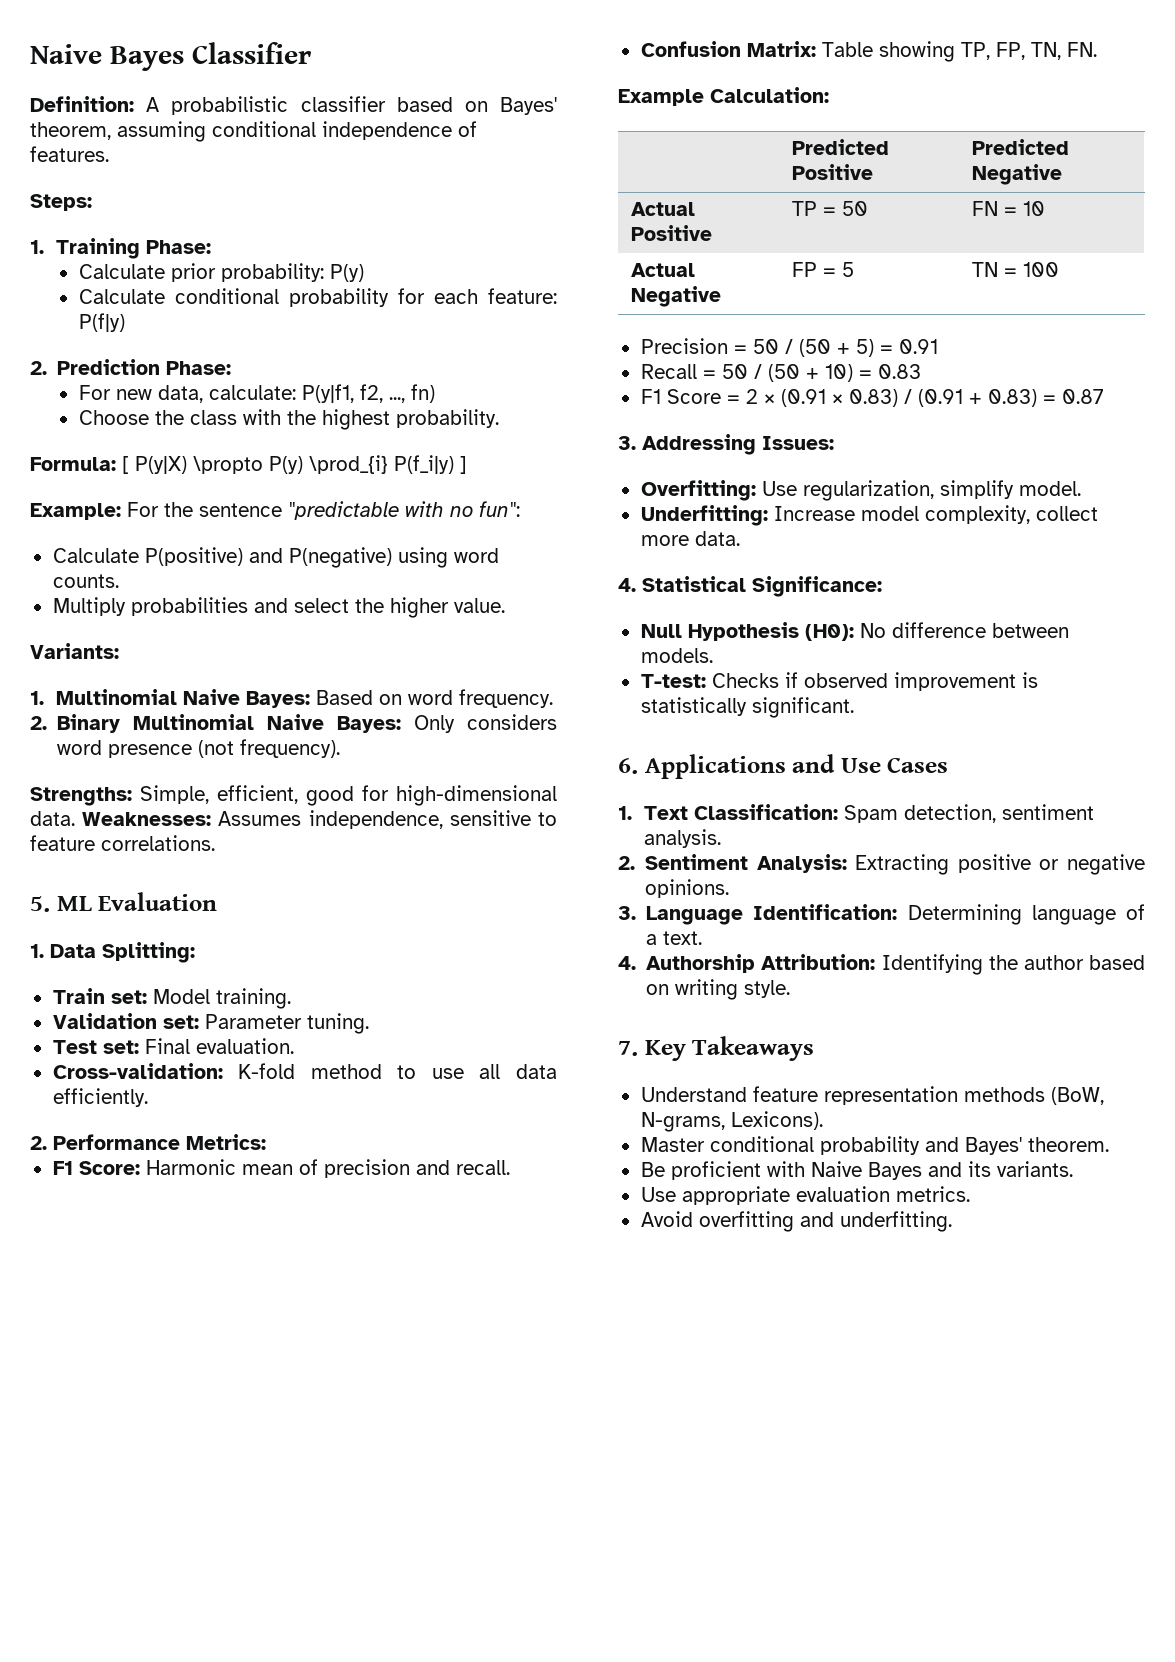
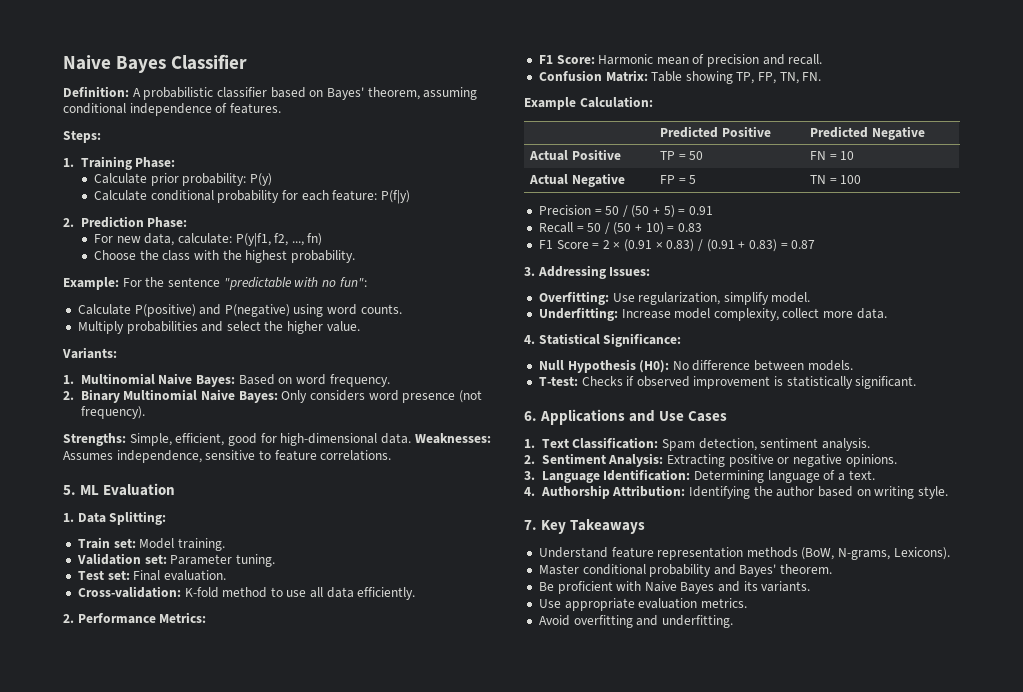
[30,455,467,474] // Formula: [ P(y|X) \propto P(y) \prod_{i} P(f_i|y) ] -> (355, 256) none

